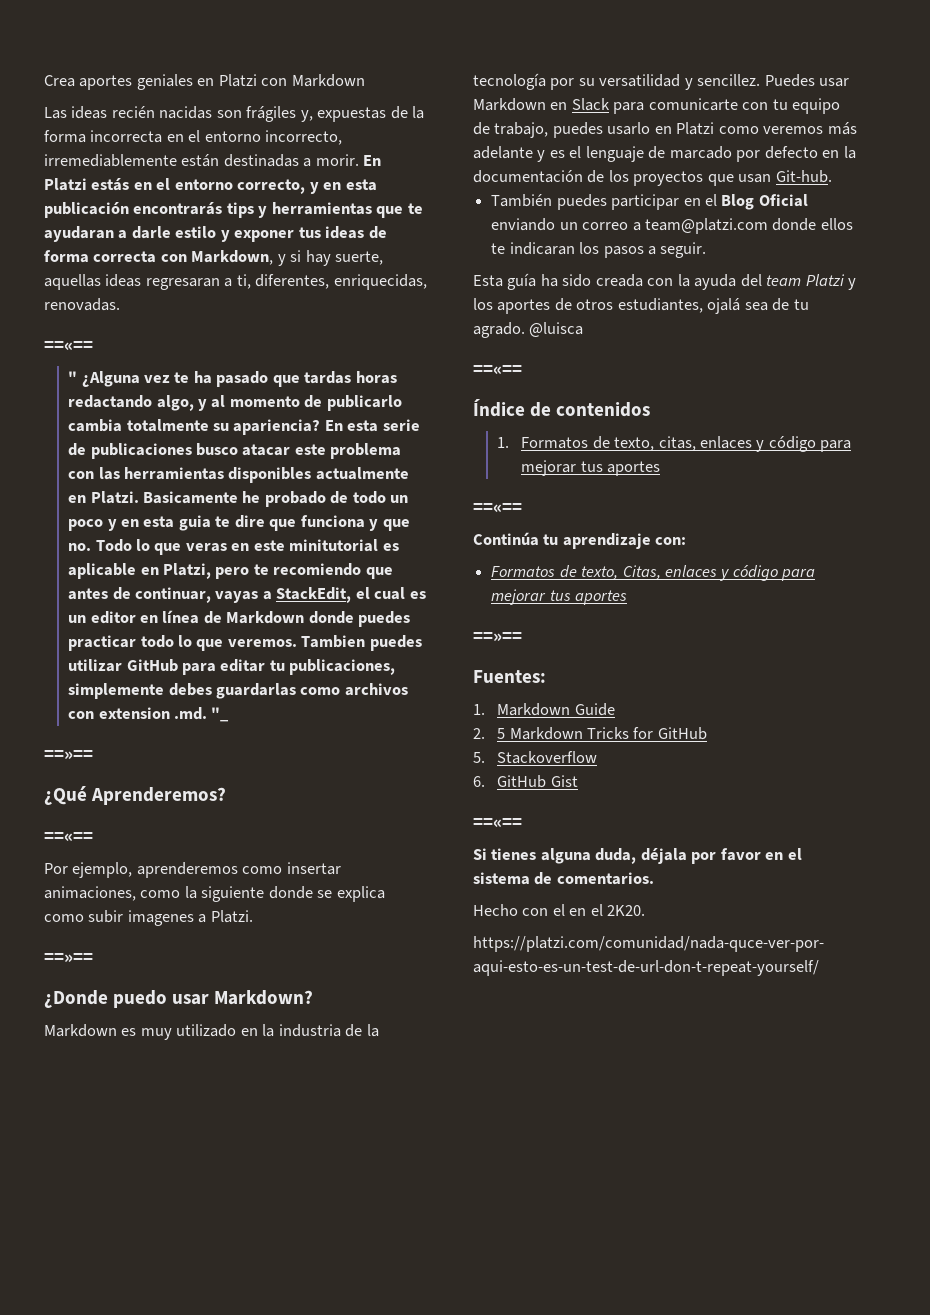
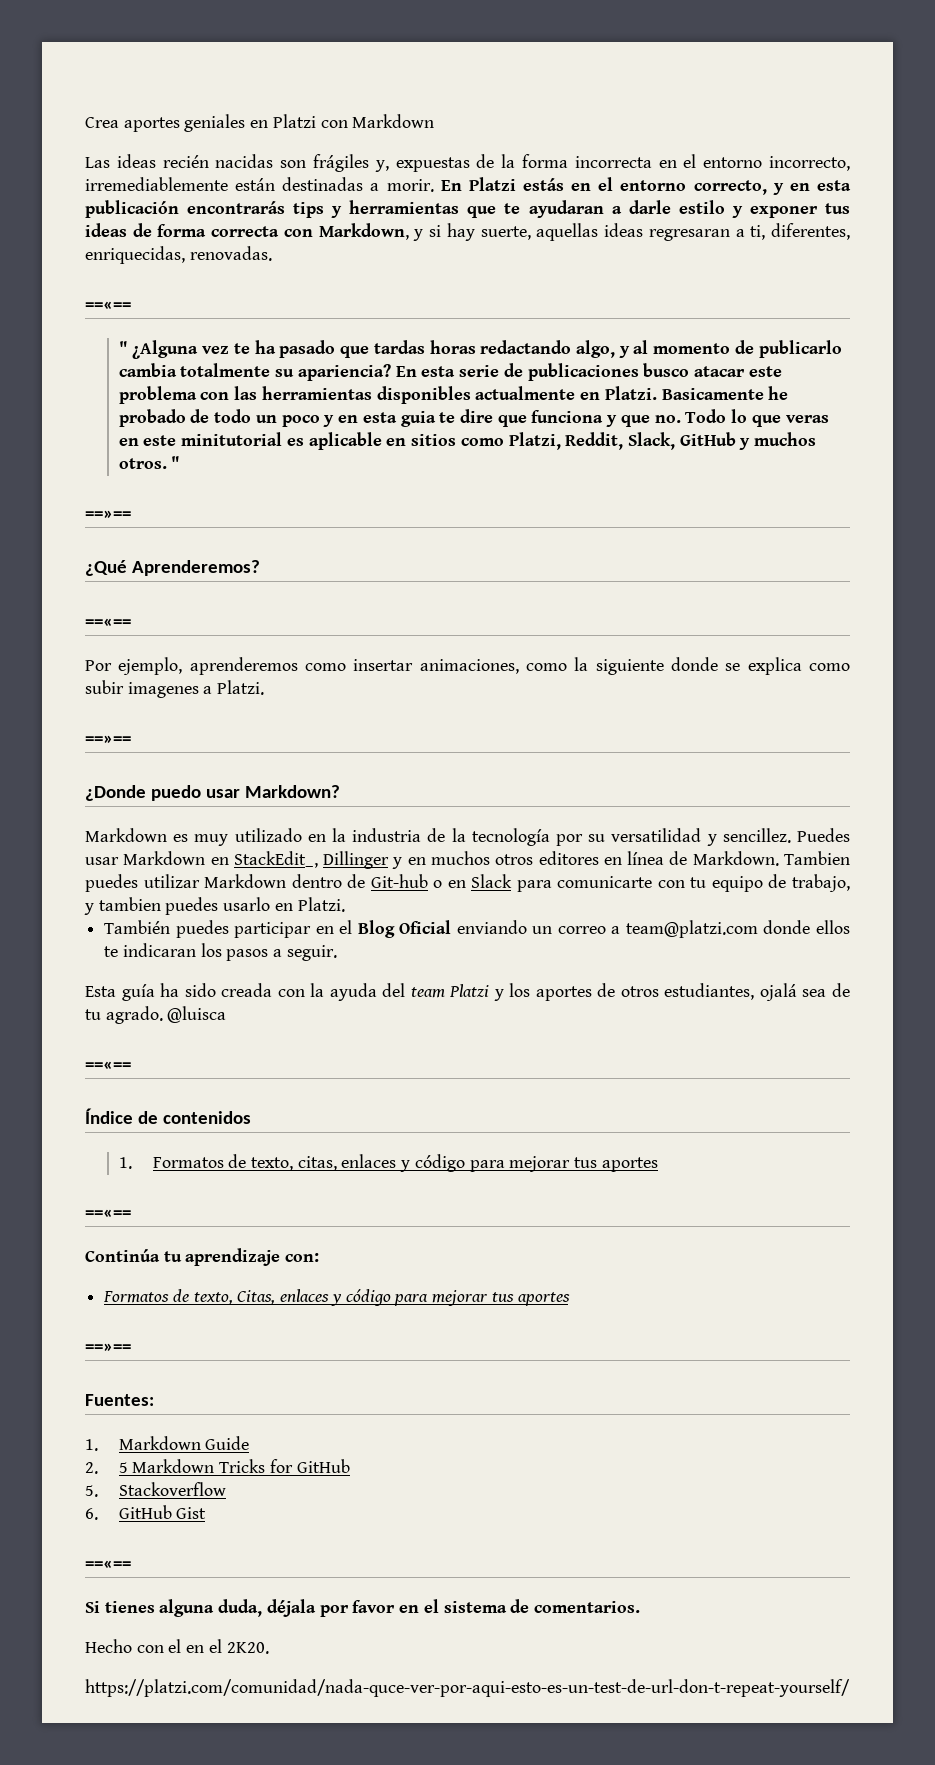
[162,563,393,579] [68,587,426,603] [68,610,411,627] [68,635,422,651] [68,659,396,675] [68,683,408,699] [68,707,230,722] Platzi, pero te recomiendo que antes de continuar, vayas a StackEdit, el cual es un editor en línea de Markdown donde puedes practicar todo lo que veremos. Tambien puedes utilizar GitHub para editar tu publicaciones, simplemente debes guardarlas como archivos con extension .md. "_ -> [411,432,817,450] [118,456,181,469] sitios como Platzi, Reddit, Slack, GitHub y muchos otros. "
(568, 106) none -> [233,851,851,869] [85,874,466,892] StackEdit_, Dillinger y en muchos otros editores en línea de Markdown. Tambien puedes utilizar Markdown dentro de Git-hub o en
(549, 130) none -> [84,897,161,915] y tambien
[676,122,857,135] [473,146,856,162] [473,170,832,186] Platzi como veremos más adelante y es el lenguaje de marcado por defecto en la documentación de los proyectos que usan Git-hub. -> [297,897,345,912] Platzi.

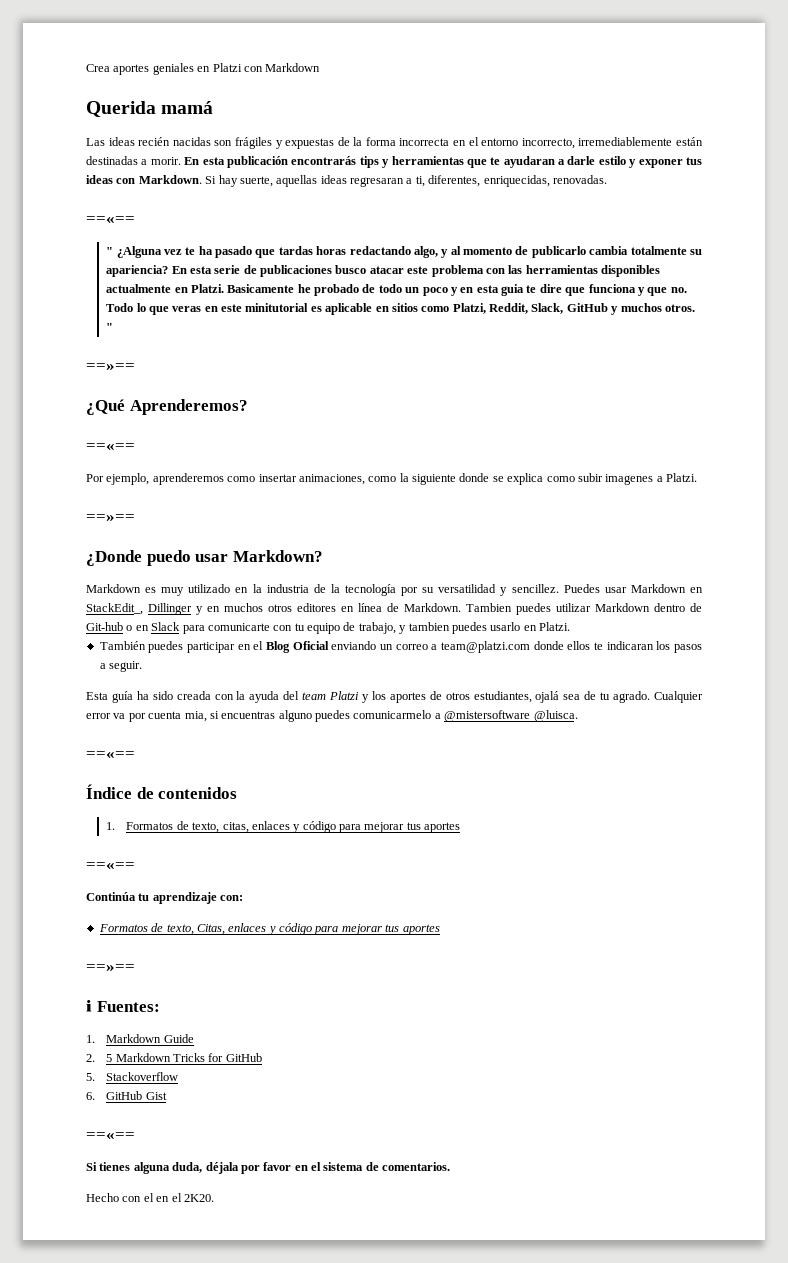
(435, 121) none -> [86,101,214,117] // Querida mamá
[374,160,389,172] y, -> [275,140,283,149] y
[468,177,810,195] Platzi estás en el entorno correcto, y en -> (200, 161) none
[132,223,442,241] de forma correcta con Markdown, y si -> [116,175,217,184] con Markdown. Si
[167,1006,227,1023] @luisca -> [654,691,704,703] [86,710,578,722] Cualquier error va por cuenta mia, si encuentras alguno puedes comunicarmelo a @mistersoftware @luisca.
(131, 1347) none -> [86,1000,92,1012] ℹ
[85,1679,850,1697] // https://platzi.com/comunidad/nada-quce-ver-por-aqui-esto-es-un-test-de-url-don-t-repeat-yourself/ -> (214, 1198) none

